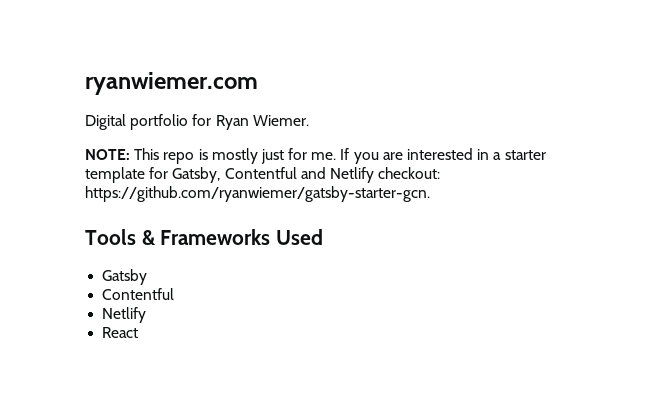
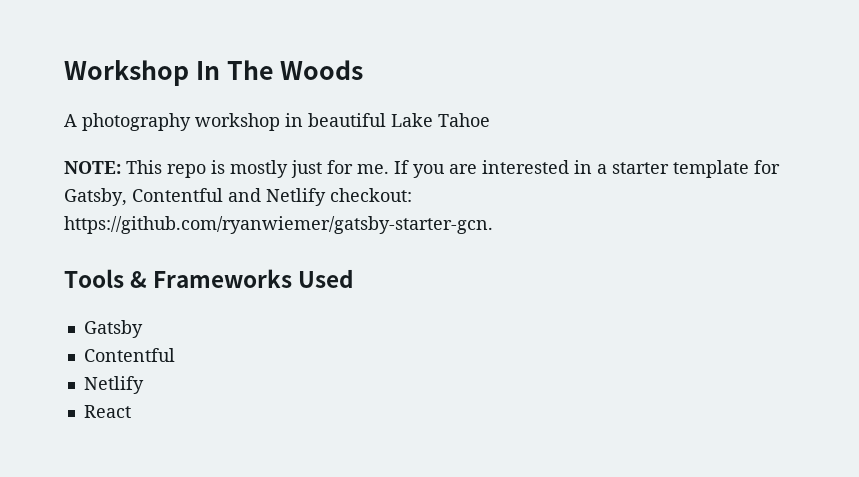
[85,72,258,95] [85,114,309,130] ryanwiemer.com // Digital portfolio for Ryan Wiemer. -> [64,60,364,86] [64,113,490,131] Workshop In The Woods // A photography workshop in beautiful Lake Tahoe

